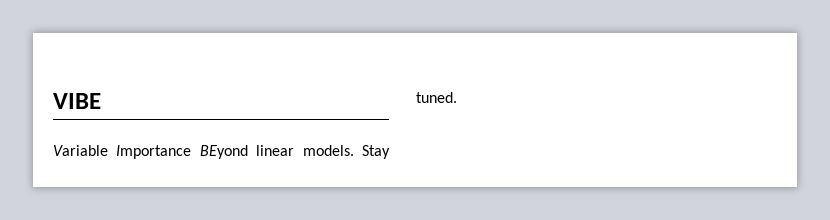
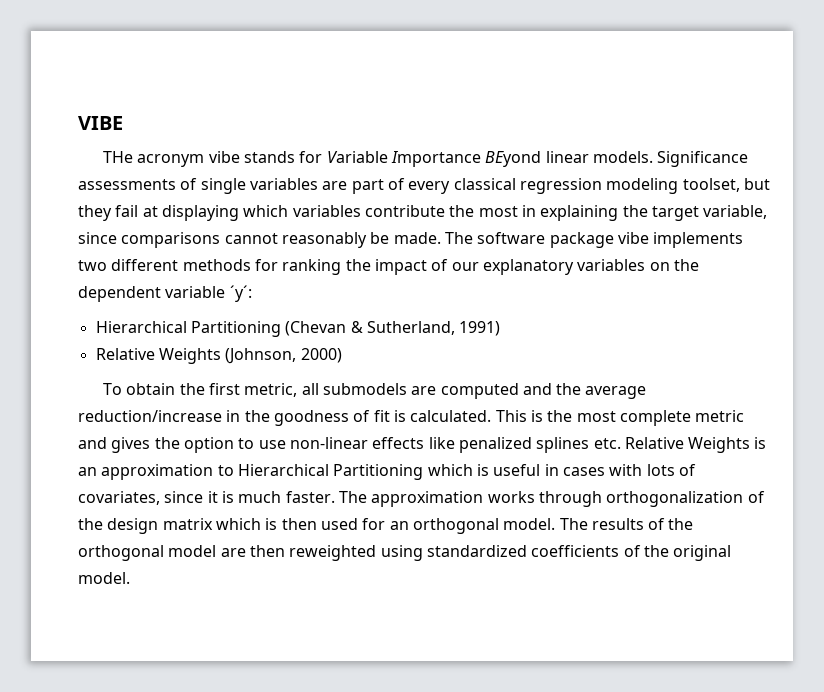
(101, 101) none -> [102,151,323,167] THe acronym vibe stands for
[362,145,390,159] [416,92,457,103] Stay tuned. -> [657,151,749,167] [78,178,770,194] [78,205,768,221] [78,232,744,248] [78,259,699,275] [78,285,252,302] [95,321,501,337] [95,348,342,364] [102,383,647,399] [78,410,745,426] [78,437,767,453] [78,464,696,480] [78,491,765,507] [78,518,694,534] [78,545,732,561] [78,572,130,584] Significance assessments of single variables are part of every classical regression modeling toolset, but they fail at displaying which variables contribute the most in explaining the target variable, since comparisons cannot reasonably be made. The software package vibe implements two different methods for ranking the impact of our explanatory variables on the dependent variable ´y´: // Hierarchical Partitioning (Chevan & Sutherland, 1991) // Relative Weights (Johnson, 2000) // To obtain the first metric, all submodels are computed and the average reduction/increase in the goodness of fit is calculated. This is the most complete metric and gives the option to use non-linear effects like penalized splines etc. Relative Weights is an approximation to Hierarchical Partitioning which is useful in cases with lots of covariates, since it is much faster. The approximation works through orthogonalization of the design matrix which is then used for an orthogonal model. The results of the orthogonal model are then reweighted using standardized coefficients of the original model.

